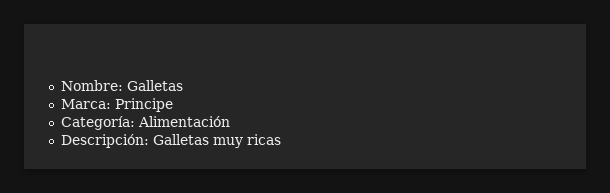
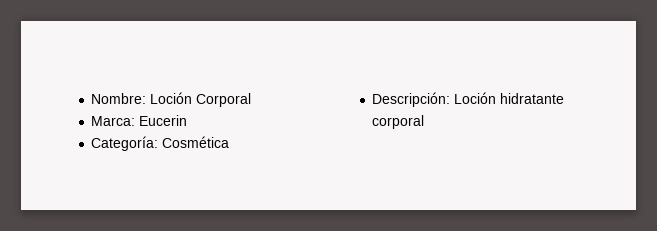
[126,80,183,91] Galletas -> [150,92,252,107] Loción Corporal
[114,98,173,112] Principe -> [139,115,188,126] Eucerin
[137,116,230,127] Alimentación -> [162,136,230,148] Cosmética
[152,134,281,148] Galletas muy ricas -> [454,92,565,104] [372,115,425,129] Loción hidratante corporal

